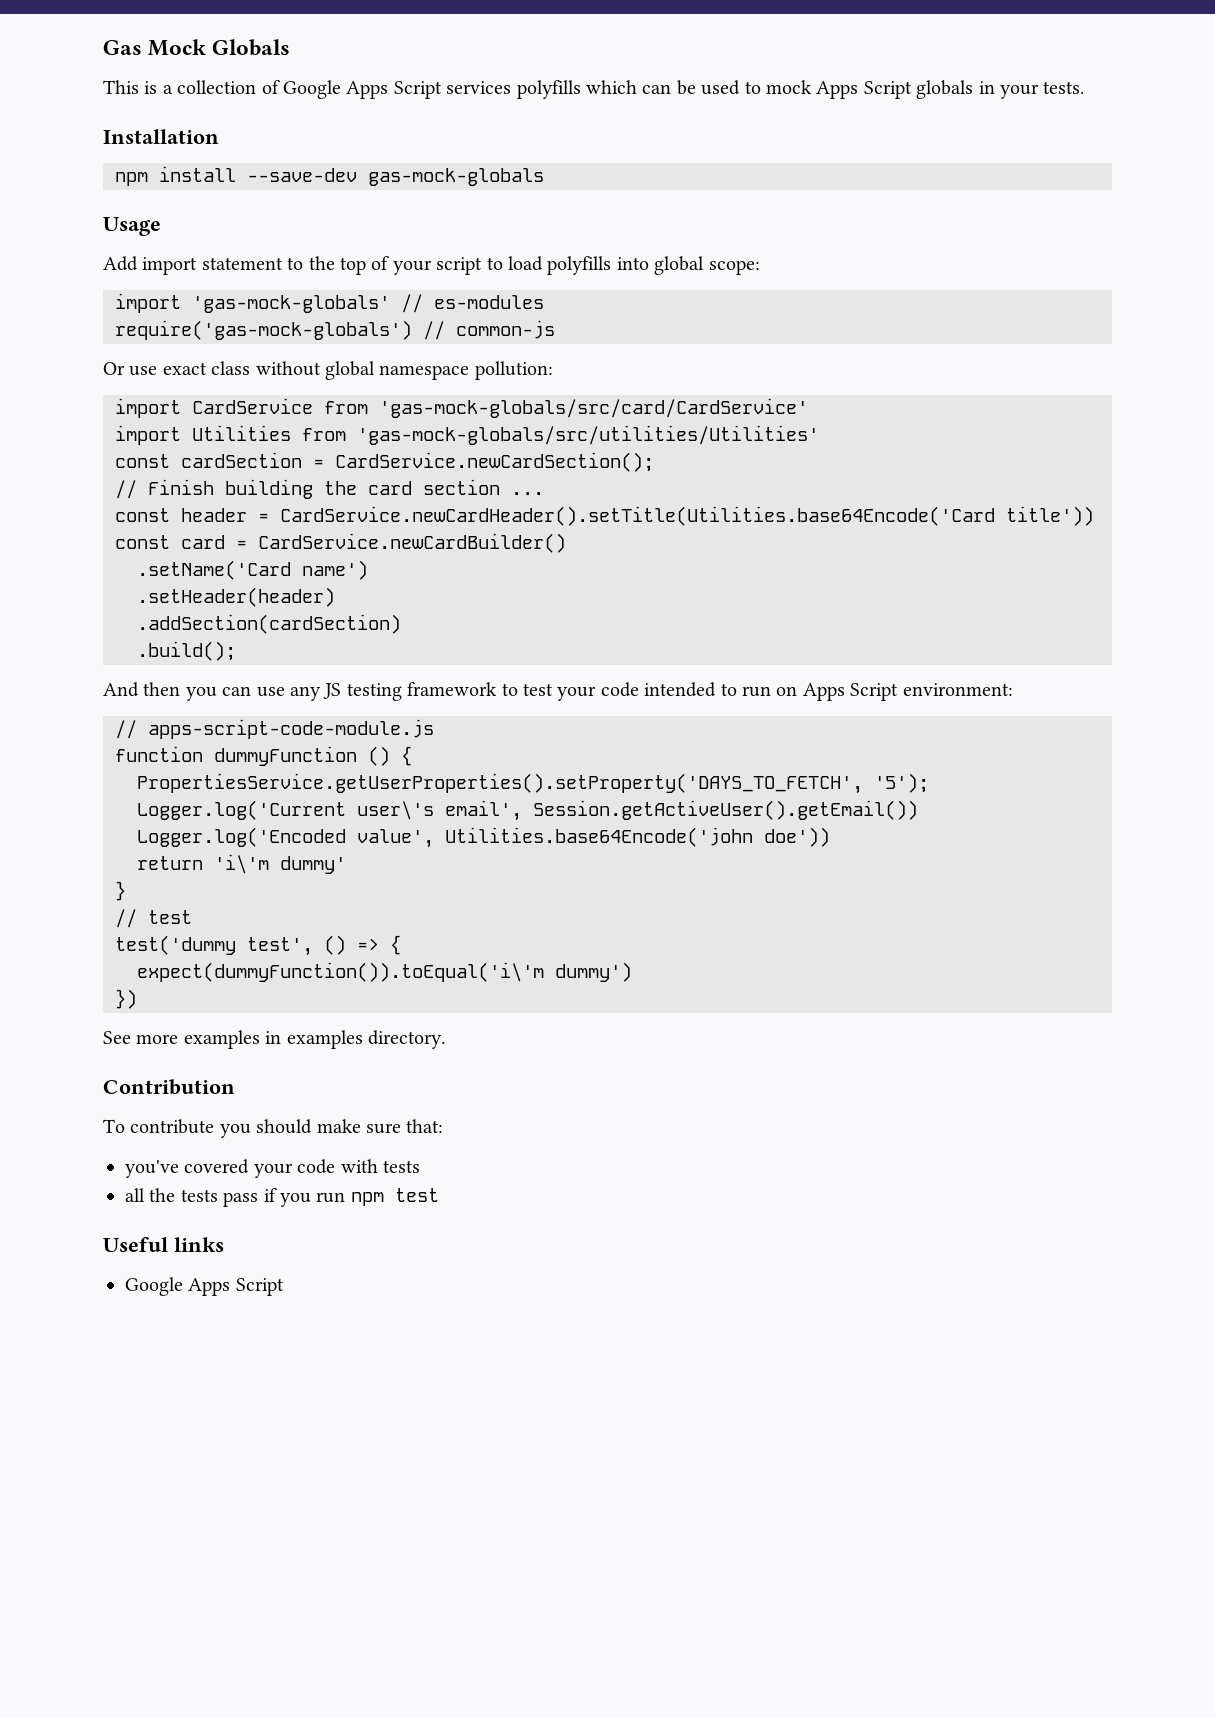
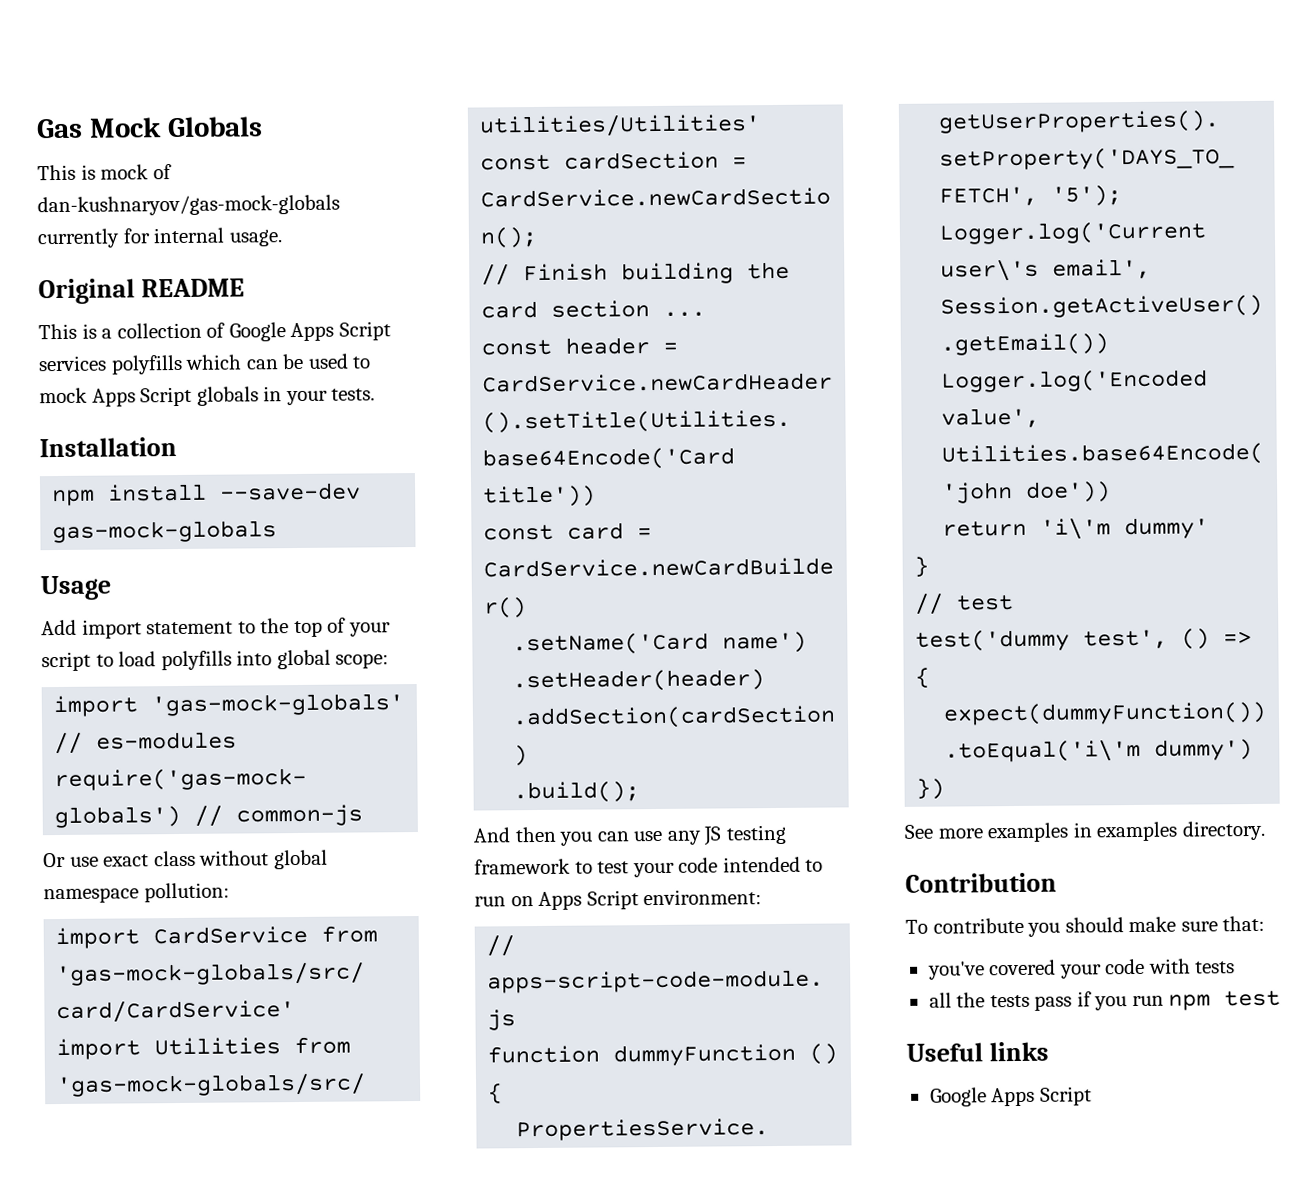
(291, 47) none -> [37,164,172,181] [37,194,340,217] [37,227,283,249] [38,278,245,305] // This is mock of dan-kushnaryov/gas-mock-globals currently for internal usage. // Original README

